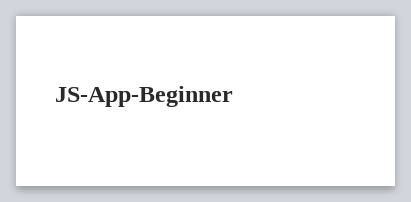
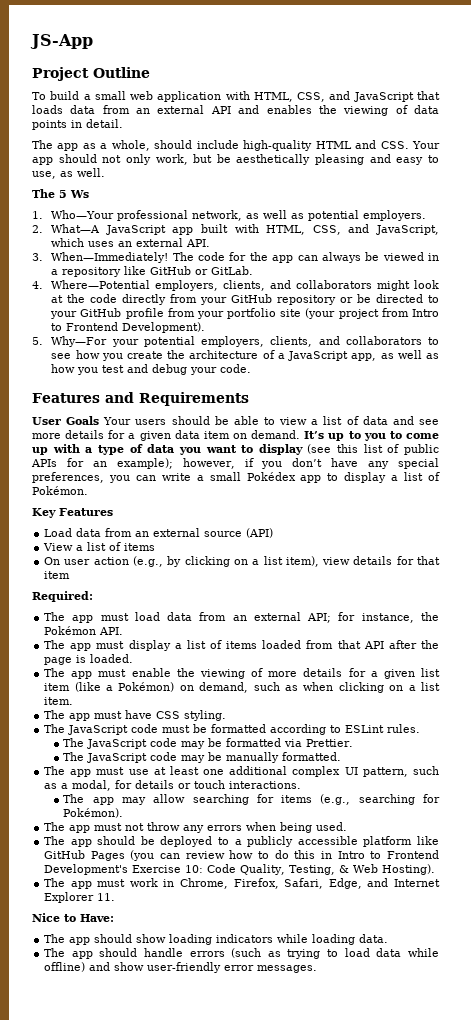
[55,86,233,107] JS-App-Beginner -> [30,34,93,49] [32,67,150,81] [32,91,440,102] [32,105,440,116] [32,119,123,130] [32,140,440,151] [32,154,439,165] [32,168,105,179] [32,189,89,198] [32,210,427,221] [32,224,440,235] [51,238,211,247] [32,252,439,263] [51,266,254,277] [32,280,439,291] [51,294,439,305] [50,308,439,319] [51,322,206,333] [32,336,440,347] [51,350,439,361] [51,364,252,375] [32,392,249,406] [32,416,440,425] [32,430,440,441] [32,444,440,455] [31,458,440,469] [32,472,441,483] [32,486,88,495] [32,508,113,518] [44,528,274,538] [43,542,156,551] [44,556,441,567] [44,571,71,579] [32,591,93,602] [44,612,439,623] [44,626,124,635] [44,640,439,651] [44,654,134,665] [44,668,440,679] [44,682,440,693] [44,697,74,705] [44,710,227,721] [44,724,421,735] [63,738,354,749] [63,752,342,763] [44,766,439,777] [44,780,302,791] [63,794,441,805] [63,808,124,818] [44,822,348,833] [44,836,439,847] [44,850,439,861] [44,864,436,875] [44,878,440,889] [44,892,116,903] [32,913,114,922] [44,934,389,945] [44,948,439,959] [44,962,318,973] JS-App // Project Outline // To build a small web application with HTML, CSS, and JavaScript that loads data from an external API and enables the viewing of data points in detail. // The app as a whole, should include high-quality HTML and CSS. Your app should not only work, but be aesthetically pleasing and easy to use, as well. // The 5 Ws // 1. Who—Your professional network, as well as potential employers. // 2. What—A JavaScript app built with HTML, CSS, and JavaScript, which uses an external API. // 3. When—Immediately! The code for the app can always be viewed in a repository like GitHub or GitLab. // 4. Where—Potential employers, clients, and collaborators might look at the code directly from your GitHub repository or be directed to your GitHub profile from your portfolio site (your project from Intro to Frontend Development). // 5. Why—For your potential employers, clients, and collaborators to see how you create the architecture of a JavaScript app, as well as how you test and debug your code. // Features and Requirements // User Goals Your users should be able to view a list of data and see more details for a given data item on demand. It’s up to you to come up with a type of data you want to display (see this list of public APIs for an example); however, if you don’t have any special preferences, you can write a small Pokédex app to display a list of Pokémon. // Key Features // Load data from an external source (API) // View a list of items // On user action (e.g., by clicking on a list item), view details for that item // Required: // The app must load data from an external API; for instance, the Pokémon API. // The app must display a list of items loaded from that API after the page is loaded. // The app must enable the viewing of more details for a given list item (like a Pokémon) on demand, such as when clicking on a list item. // The app must have CSS styling. // The JavaScript code must be formatted according to ESLint rules. // The JavaScript code may be formatted via Prettier. // The JavaScript code may be manually formatted. // The app must use at least one additional complex UI pattern, such as a modal, for details or touch interactions. // The app may allow searching for items (e.g., searching for Pokémon). // The app must not throw any errors when being used. // The app should be deployed to a publicly accessible platform like GitHub Pages (you can review how to do this in Intro to Frontend Development's Exercise 10: Code Quality, Testing, & Web Hosting). // The app must work in Chrome, Firefox, Safari, Edge, and Internet Explorer 11. // Nice to Have: // The app should show loading indicators while loading data. // The app should handle errors (such as trying to load data while offline) and show user-friendly error messages.

